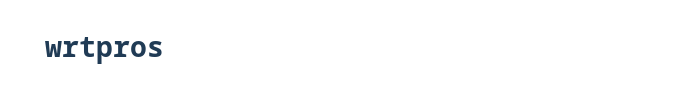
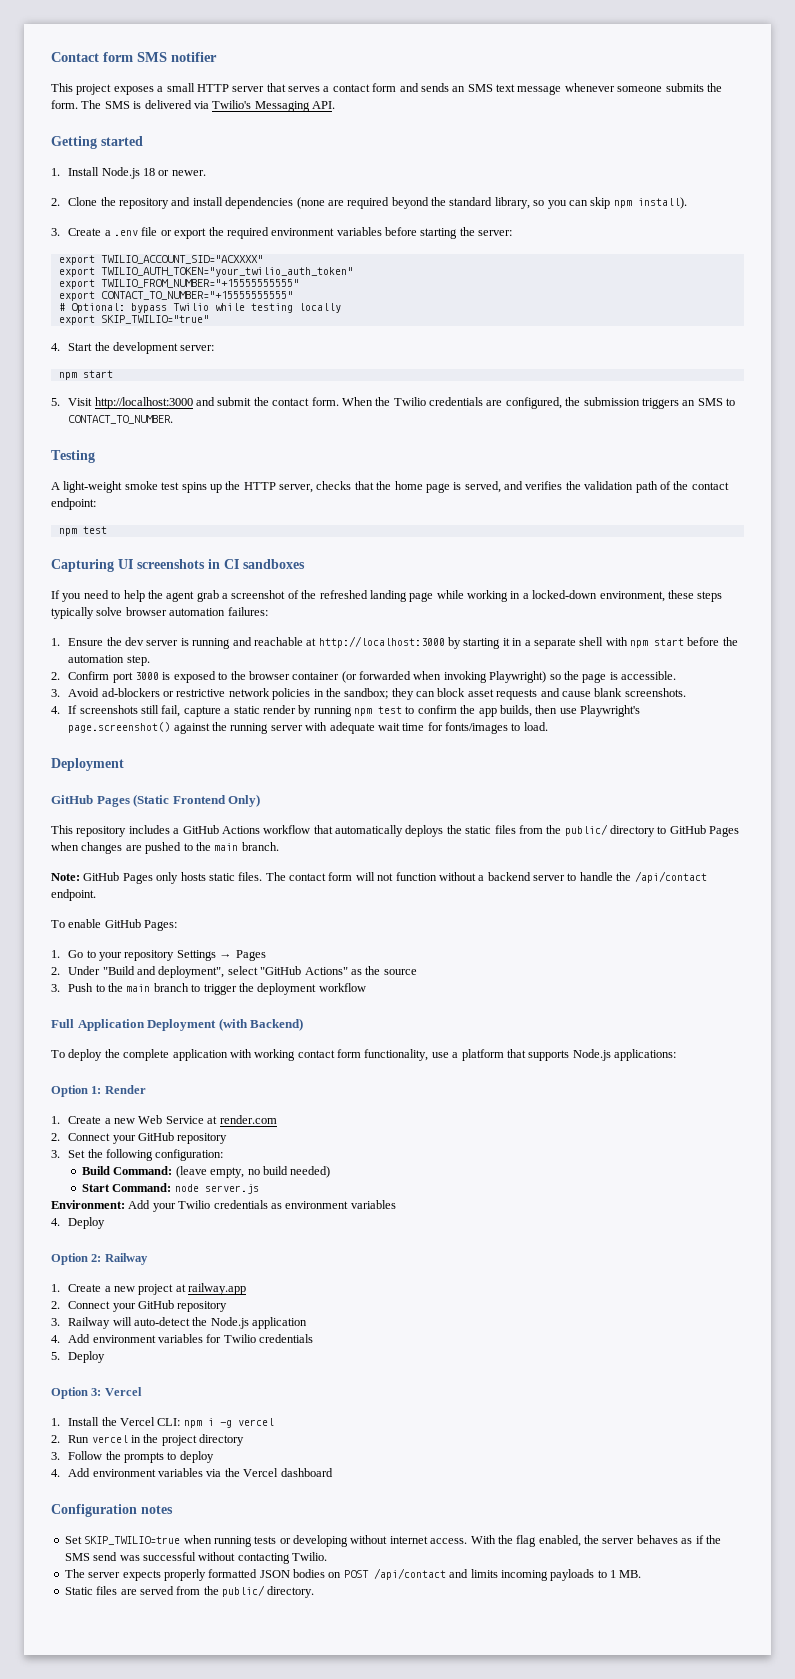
[45,37,164,64] wrtpros -> [51,52,217,62] [51,83,722,95] [51,100,335,112] [51,136,143,149] [51,167,206,179] [51,197,687,209] [51,227,513,239] [58,255,263,265] [58,267,353,277] [58,279,299,289] [58,291,293,301] [58,303,341,313] [58,315,209,325] [51,342,215,354] [58,370,113,380] [51,397,736,409] [68,415,174,424] [51,450,95,463] [51,481,729,493] [51,498,96,510] [58,526,107,536] [51,559,305,572] [51,590,723,602] [51,607,268,619] [51,636,738,649] [68,655,150,666] [51,671,677,683] [51,688,686,700] [51,705,641,717] [68,722,548,734] [51,758,124,771] [51,794,261,807] [51,824,740,837] [51,842,279,854] [51,871,707,884] [51,889,96,901] [51,919,178,931] [51,950,266,961] [51,966,417,978] [51,983,366,995] [51,1018,304,1031] [51,1049,676,1061] [51,1085,146,1097] [51,1115,277,1124] [51,1132,228,1144] [51,1149,224,1161] [82,1166,331,1178] [82,1183,259,1194] [51,1200,396,1212] [51,1217,106,1229] [51,1253,148,1265] [51,1283,247,1295] [51,1300,228,1312] [51,1317,308,1329] [51,1334,314,1343] [51,1351,106,1363] [51,1387,142,1399] [51,1417,274,1428] [51,1434,245,1446] [51,1451,214,1463] [51,1468,333,1477] [51,1504,173,1517] [64,1535,721,1547] [64,1552,327,1564] [64,1568,642,1581] [64,1585,315,1598] Contact form SMS notifier // This project exposes a small HTTP server that serves a contact form and sends an SMS text message whenever someone submits the form. The SMS is delivered via Twilio's Messaging API. // Getting started // 1. Install Node.js 18 or newer. // 2. Clone the repository and install dependencies (none are required beyond the standard library, so you can skip npm install). // 3. Create a .env file or export the required environment variables before starting the server: // export TWILIO_ACCOUNT_SID="ACXXXX" // export TWILIO_AUTH_TOKEN="your_twilio_auth_token" // export TWILIO_FROM_NUMBER="+15555555555" // export CONTACT_TO_NUMBER="+15555555555" // # Optional: bypass Twilio while testing locally // export SKIP_TWILIO="true" // 4. Start the development server: // npm start // 5. Visit http://localhost:3000 and submit the contact form. When the Twilio credentials are configured, the submission triggers an SMS to CONTACT_TO_NUMBER. // Testing // A light-weight smoke test spins up the HTTP server, checks that the home page is served, and verifies the validation path of the contact endpoint: // npm test // Capturing UI screenshots in CI sandboxes // If you need to help the agent grab a screenshot of the refreshed landing page while working in a locked-down environment, these steps typically solve browser automation failures: // 1. Ensure the dev server is running and reachable at http://localhost:3000 by starting it in a separate shell with npm start before the automation step. // 2. Confirm port 3000 is exposed to the browser container (or forwarded when invoking Playwright) so the page is accessible. // 3. Avoid ad-blockers or restrictive network policies in the sandbox; they can block asset requests and cause blank screenshots. // 4. If screenshots still fail, capture a static render by running npm test to confirm the app builds, then use Playwright's page.screenshot() against the running server with adequate wait time for fonts/images to load. // Deployment // GitHub Pages (Static Frontend Only) // This repository includes a GitHub Actions workflow that automatically deploys the static files from the public/ directory to GitHub Pages when changes are pushed to the main branch. // Note: GitHub Pages only hosts static files. The contact form will not function without a backend server to handle the /api/contact endpoint. // To enable GitHub Pages: // 1. Go to your repository Settings → Pages // 2. Under "Build and deployment", select "GitHub Actions" as the source // 3. Push to the main branch to trigger the deployment workflow // Full Application Deployment (with Backend) // To deploy the complete application with working contact form functionality, use a platform that supports Node.js applications: // Option 1: Render // 1. Create a new Web Service at render.com // 2. Connect your GitHub repository // 3. Set the following configuration: // Build Command: (leave empty, no build needed) // Start Command: node server.js // Environment: Add your Twilio credentials as environment variables // 4. Deploy // Option 2: Railway // 1. Create a new project at railway.app // 2. Connect your GitHub repository // 3. Railway will auto-detect the Node.js application // 4. Add environment variables for Twilio credentials // 5. Deploy // Option 3: Vercel // 1. Install the Vercel CLI: npm i -g vercel // 2. Run vercel in the project directory // 3. Follow the prompts to deploy // 4. Add environment variables via the Vercel dashboard // Configuration notes // Set SKIP_TWILIO=true when running tests or developing without internet access. With the flag enabled, the server behaves as if the SMS send was successful without contacting Twilio. // The server expects properly formatted JSON bodies on POST /api/contact and limits incoming payloads to 1 MB. // Static files are served from the public/ directory.

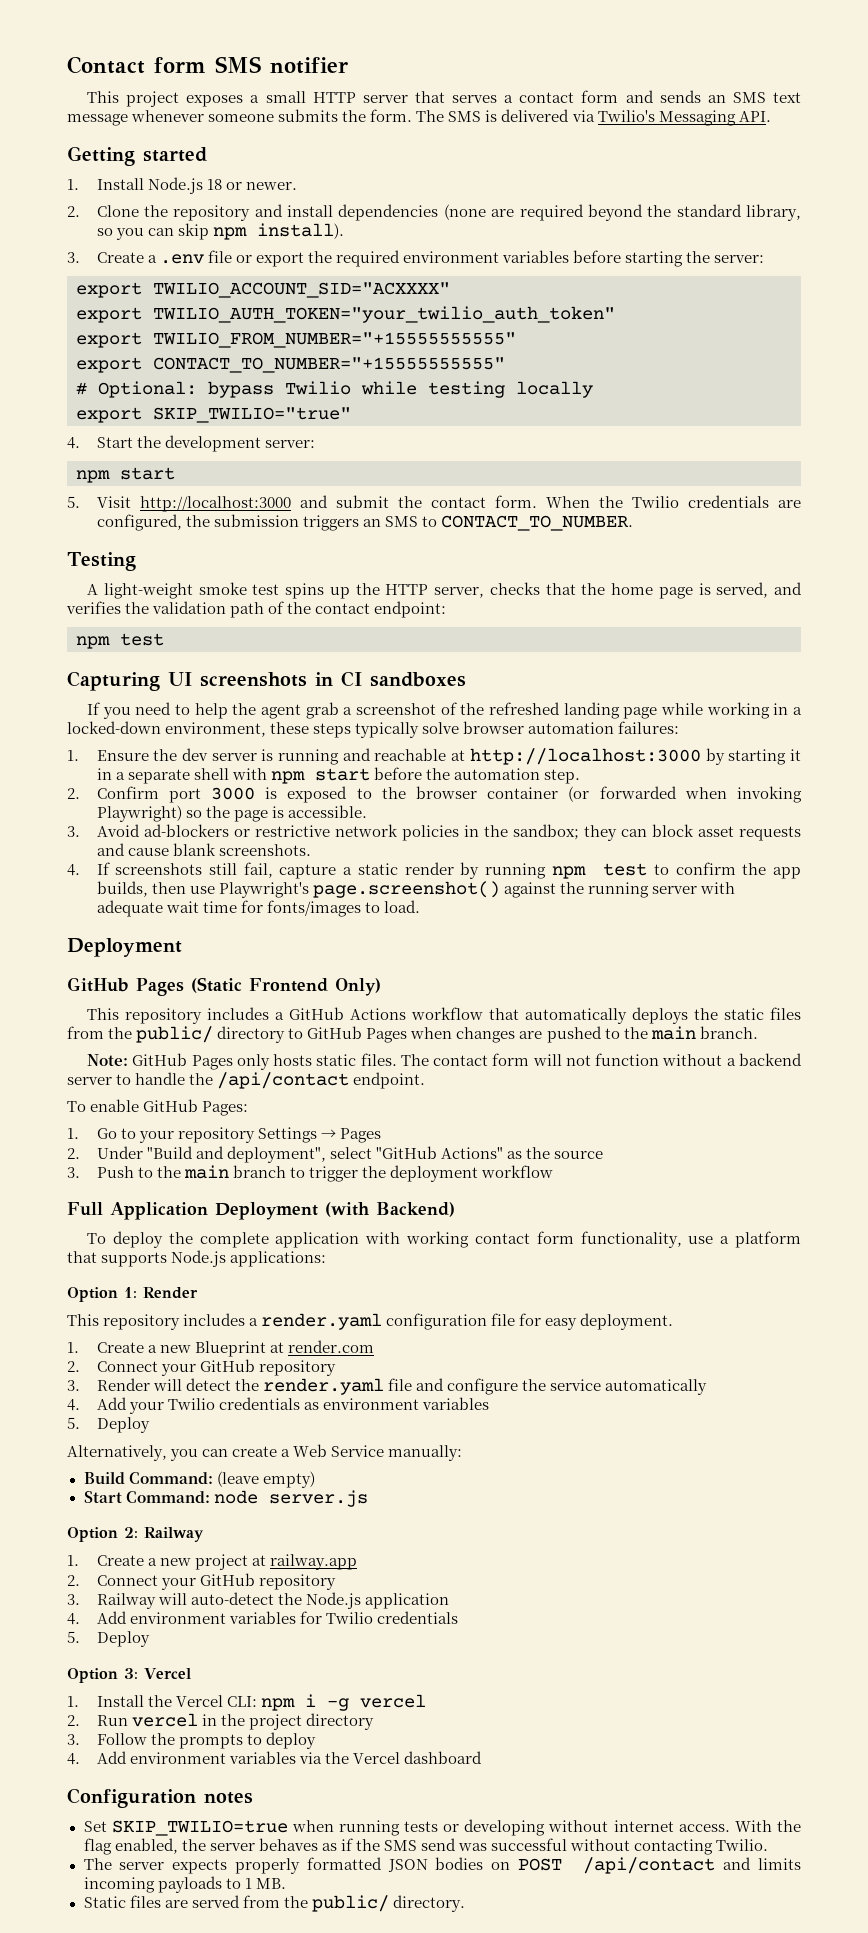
[51,1115,204,1124] // 1. Create a new Web Service -> [67,1313,674,1330] [67,1341,266,1357] // This repository includes a render.yaml configuration file for easy deployment. // 1. Create a new Blueprint
[68,1149,224,1161] [82,1166,331,1178] [82,1183,259,1194] [51,1200,125,1209] Set the following configuration: // Build Command: (leave empty, no build needed) // Start Command: node server.js // Environment: -> [96,1378,708,1395] [67,1399,80,1411] Render will detect the render.yaml file and configure the service automatically // 4.
[51,1217,106,1229] 4. Deploy -> [67,1417,150,1433] [67,1444,463,1461] [83,1471,315,1488] [83,1490,368,1507] 5. Deploy // Alternatively, you can create a Web Service manually: // Build Command: (leave empty) // Start Command: node server.js

